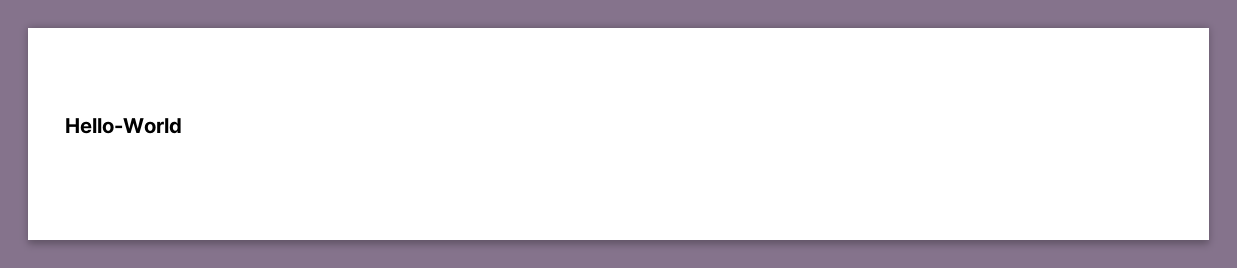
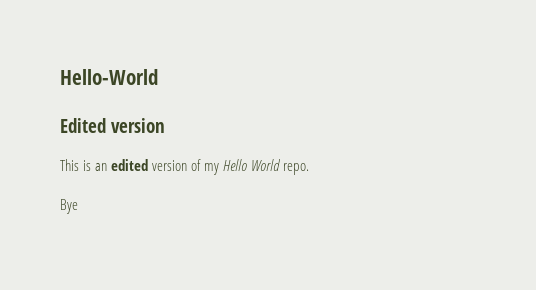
(182, 126) none -> [60,118,166,133] [60,159,310,175] [60,199,78,214] // Edited version // This is an edited version of my Hello World repo. // Bye

